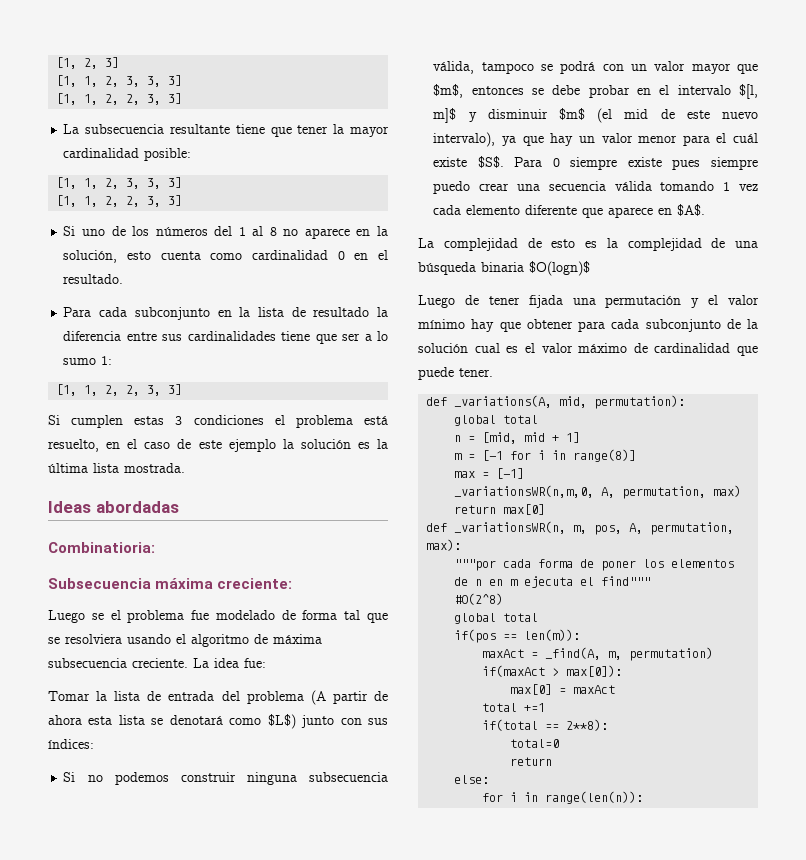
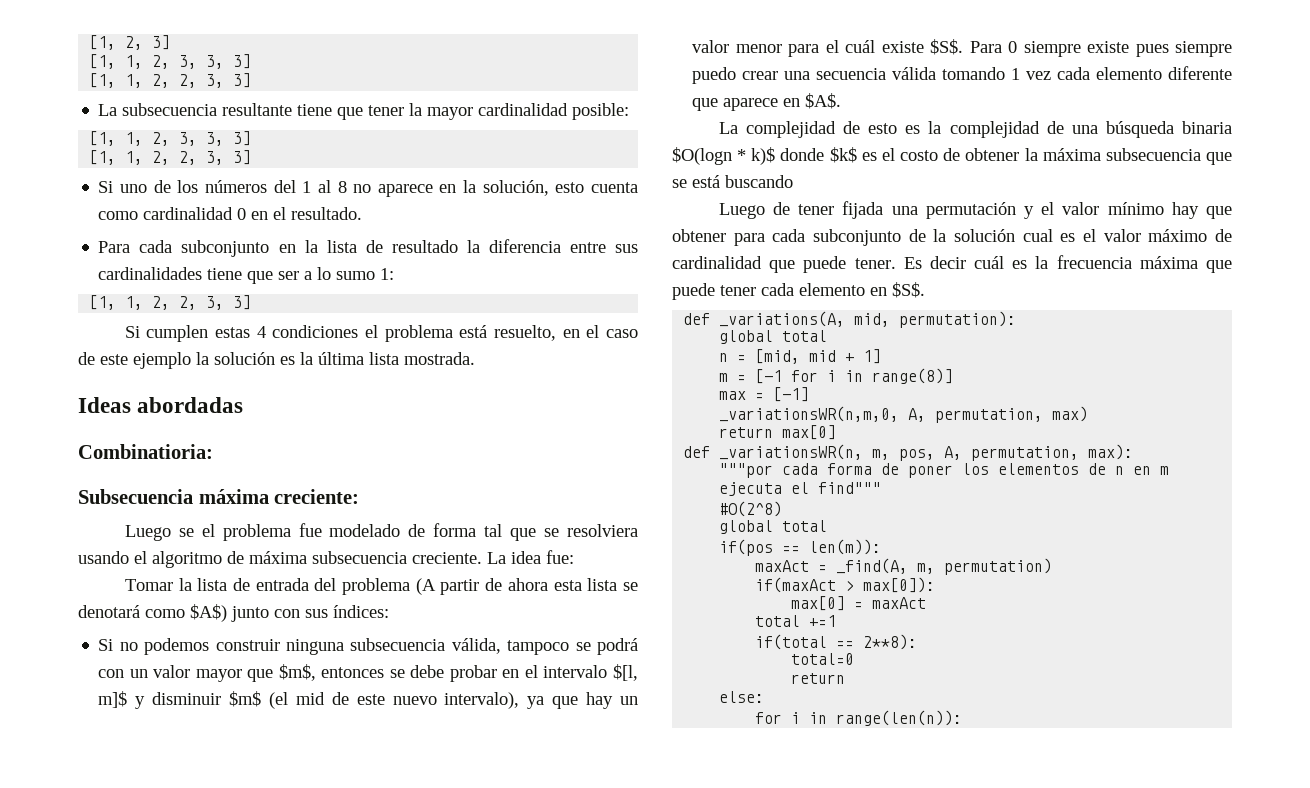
[175,416,183,425] 3 -> [256,326,266,338] 4
[267,714,296,729] $L$) -> [190,604,227,622] $A$)
[529,261,590,276] $O(logn)$ -> [672,147,1232,165] [672,175,793,188] $O(logn * k)$ donde $k$ es el costo de obtener la máxima subsecuencia que se está buscando
(493, 372) none -> [903,255,1232,273] [672,282,925,300] Es decir cuál es la frecuencia máxima que puede tener cada elemento en $S$.

